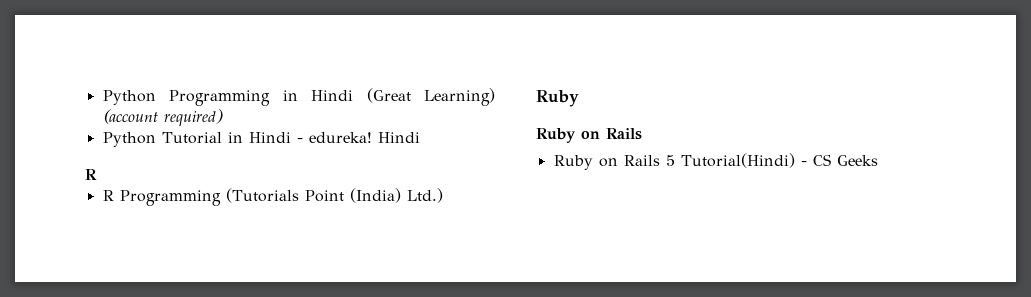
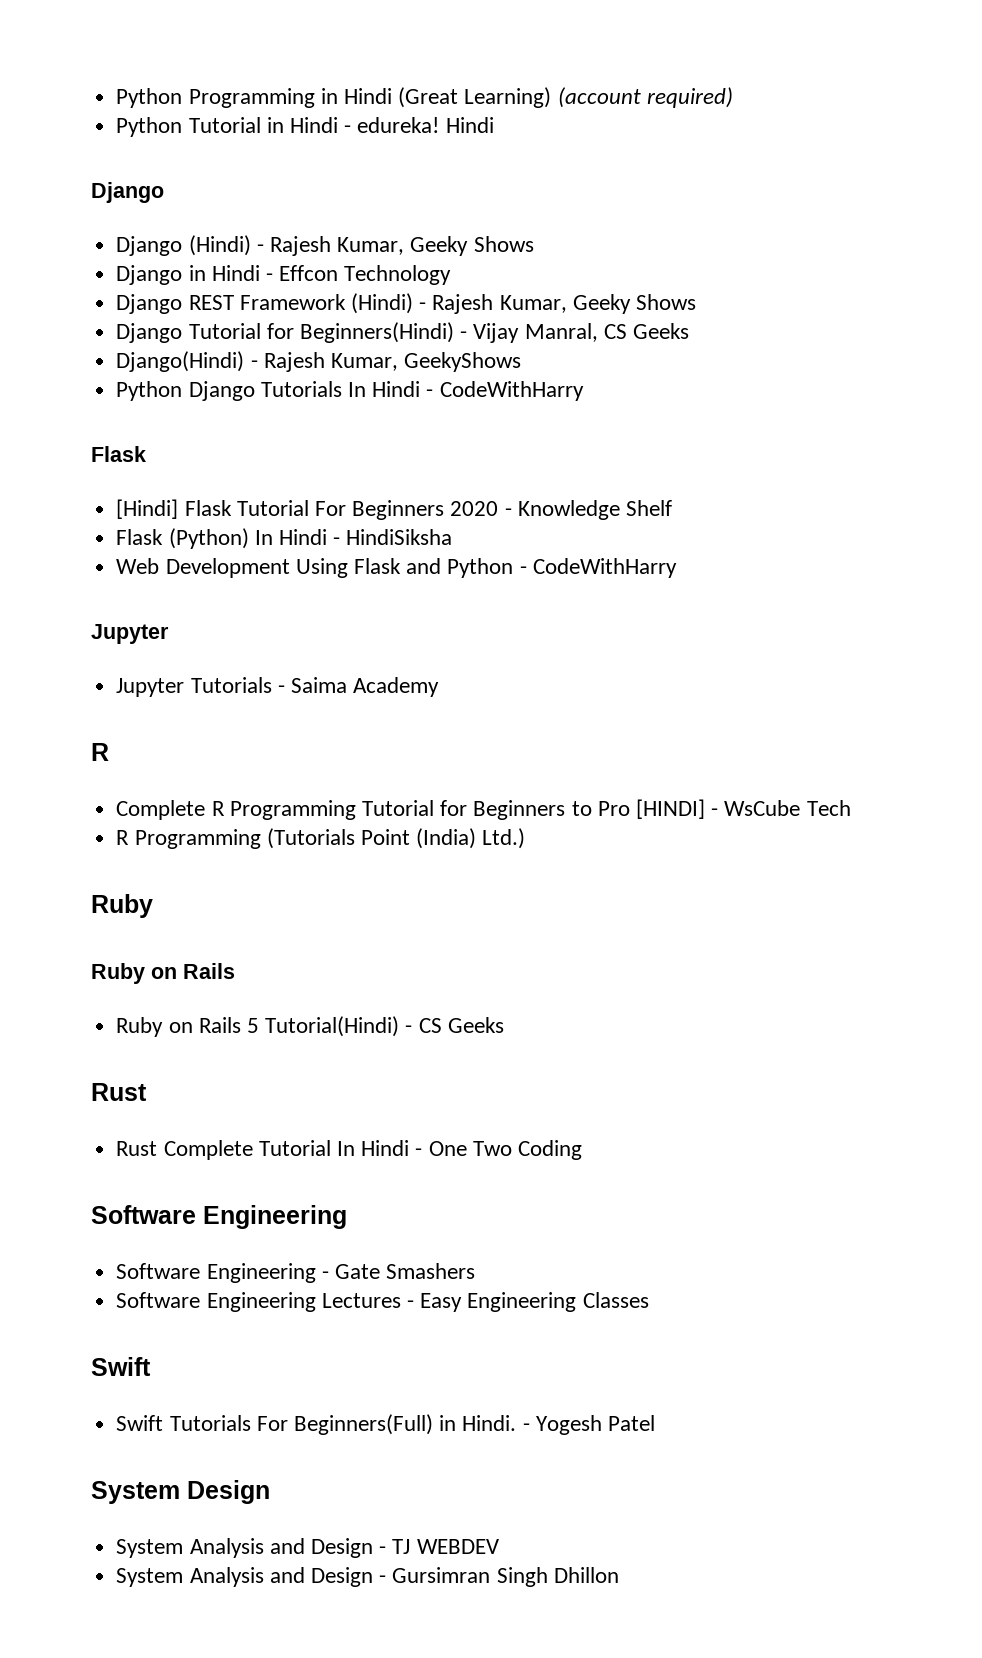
[85,169,97,180] R -> [91,182,164,203] [116,235,534,256] [116,265,452,285] [116,293,696,314] [116,322,689,343] [116,351,522,372] [116,381,584,401] [91,446,146,462] [116,499,672,520] [116,528,453,549] [116,558,677,578] [91,624,169,644] [116,677,440,697] [91,743,109,761] [116,799,851,820] Django // Django (Hindi) - Rajesh Kumar, Geeky Shows // Django in Hindi - Effcon Technology // Django REST Framework (Hindi) - Rajesh Kumar, Geeky Shows // Django Tutorial for Beginners(Hindi) - Vijay Manral, CS Geeks // Django(Hindi) - Rajesh Kumar, GeekyShows // Python Django Tutorials In Hindi - CodeWithHarry // Flask // [Hindi] Flask Tutorial For Beginners 2020 - Knowledge Shelf // Flask (Python) In Hindi - HindiSiksha // Web Development Using Flask and Python - CodeWithHarry // Jupyter // Jupyter Tutorials - Saima Academy // R // Complete R Programming Tutorial for Beginners to Pro [HINDI] - WsCube Tech
(878, 160) none -> [91,1083,147,1101] [116,1140,582,1160] [91,1205,347,1229] [116,1263,476,1283] [116,1292,649,1312] [91,1357,151,1376] [116,1414,655,1435] [91,1480,270,1504] [116,1538,499,1558] [116,1567,619,1587] // Rust // Rust Complete Tutorial In Hindi - One Two Coding // Software Engineering // Software Engineering - Gate Smashers // Software Engineering Lectures - Easy Engineering Classes // Swift // Swift Tutorials For Beginners(Full) in Hindi. - Yogesh Patel // System Design // System Analysis and Design - TJ WEBDEV // System Analysis and Design - Gursimran Singh Dhillon

